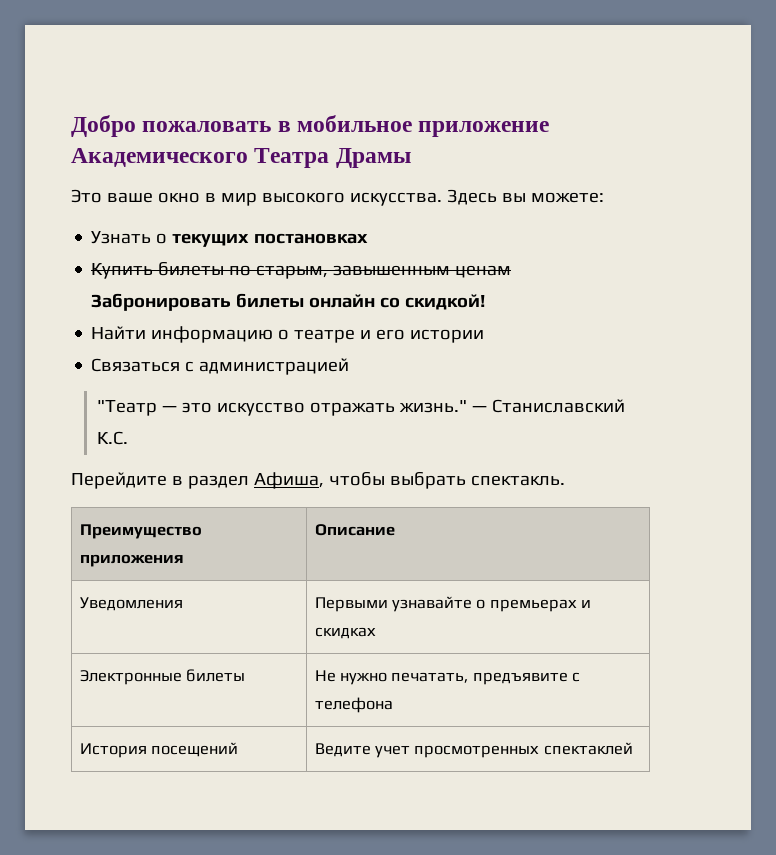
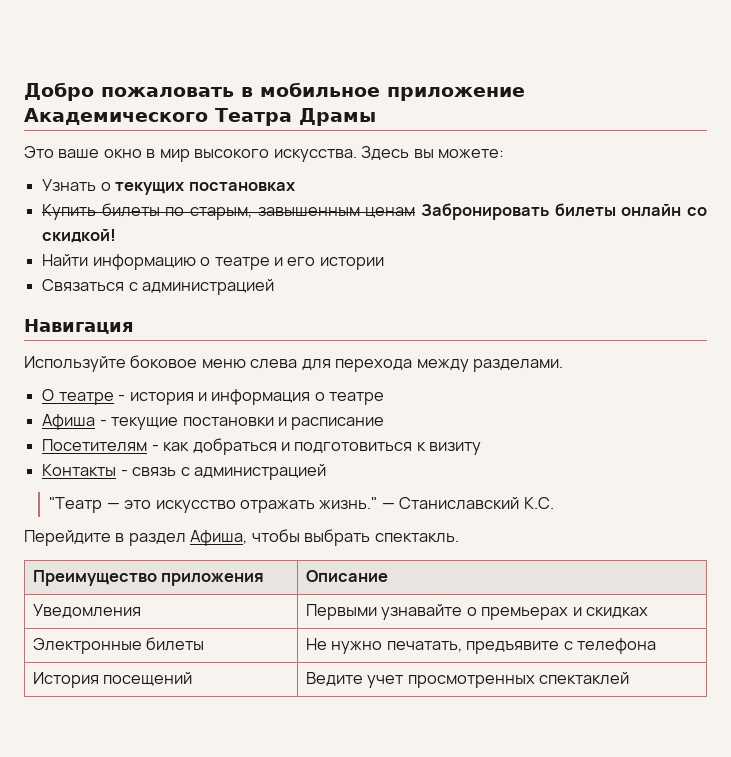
(350, 366) none -> [24,319,134,334] [24,355,564,372] [42,389,385,405] [42,414,385,430] [42,438,482,455] [42,464,326,480] // Навигация // Используйте боковое меню слева для перехода между разделами. // О театре - история и информация о театре // Афиша - текущие постановки и расписание // Посетителям - как добраться и подготовиться к визиту // Контакты - связь с администрацией

